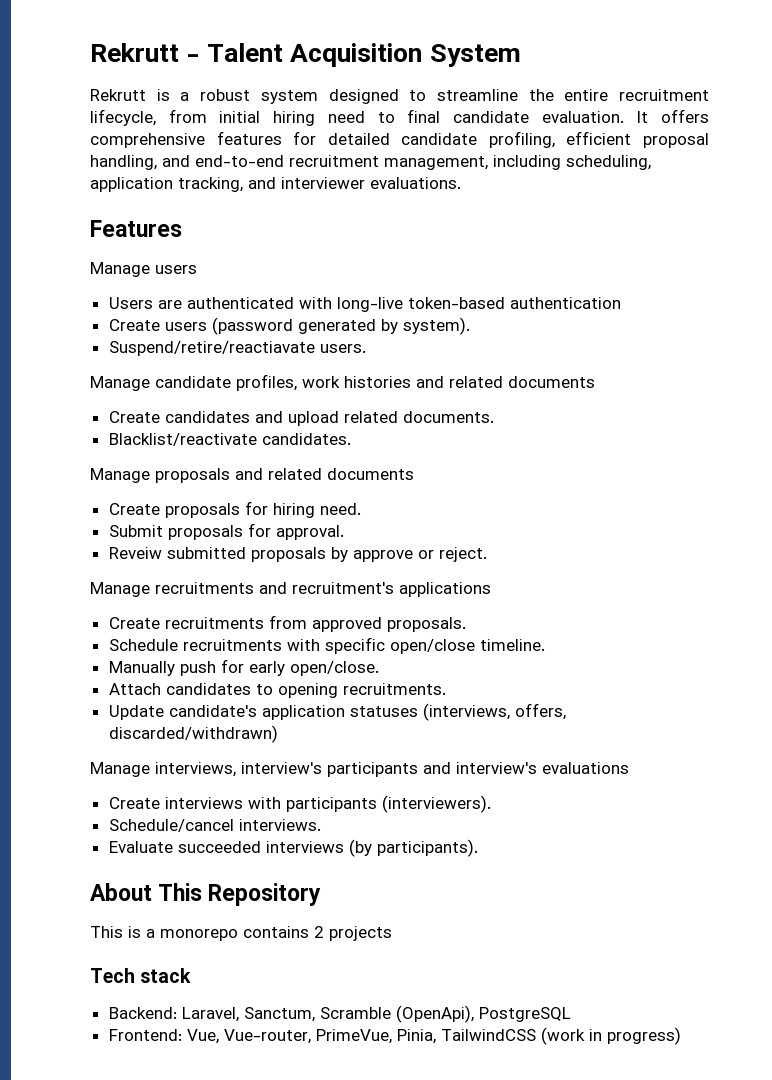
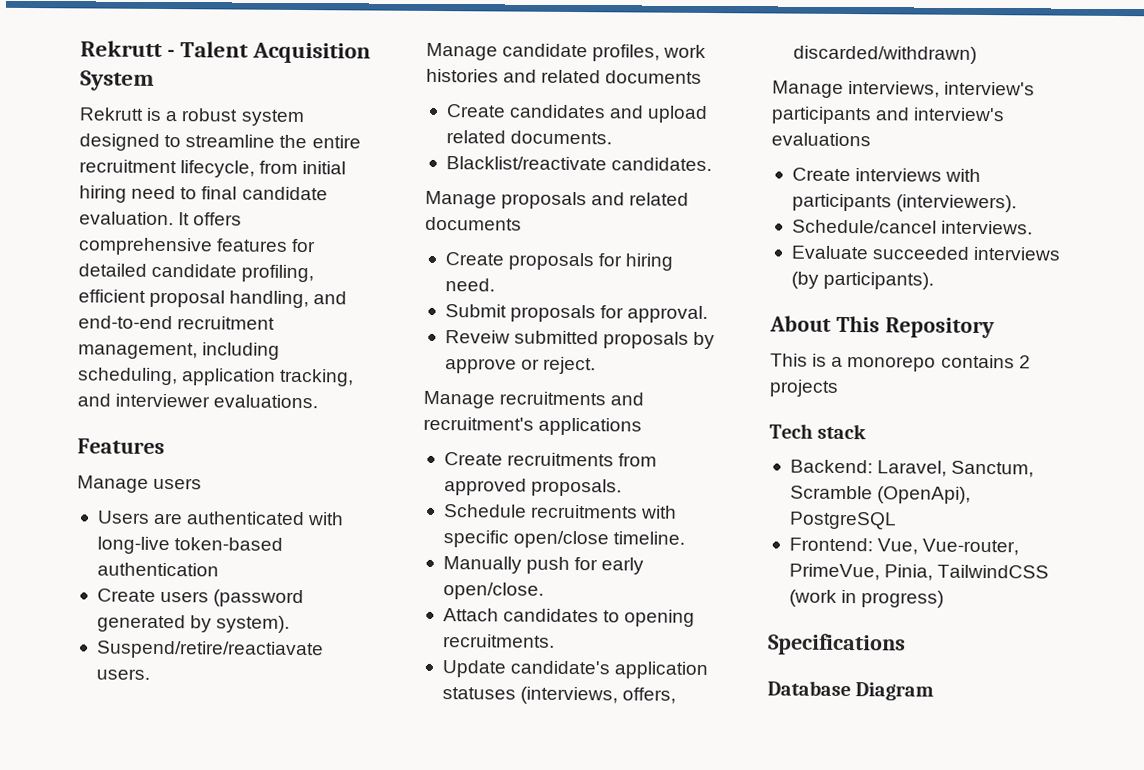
(681, 1036) none -> [768,633,906,656] [767,680,935,701] // Specifications // Database Diagram

